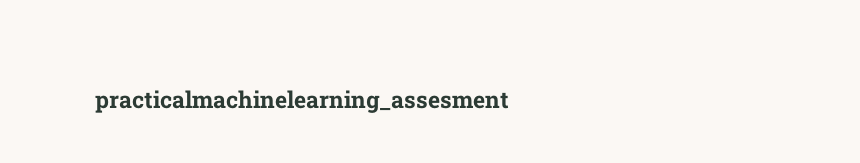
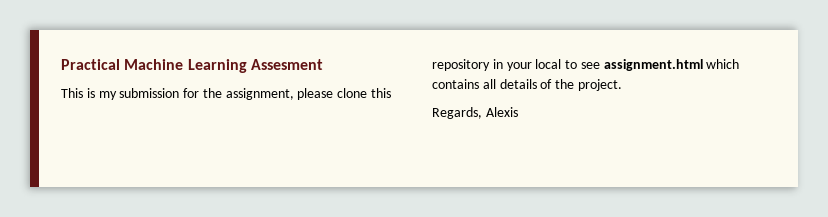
[95,90,509,113] practicalmachinelearning_assesment -> [61,59,323,73] [61,88,392,100] [432,59,740,71] [432,79,622,91] [432,107,518,119] Practical Machine Learning Assesment // This is my submission for the assignment, please clone this repository in your local to see assignment.html which contains all details of the project. // Regards, Alexis

